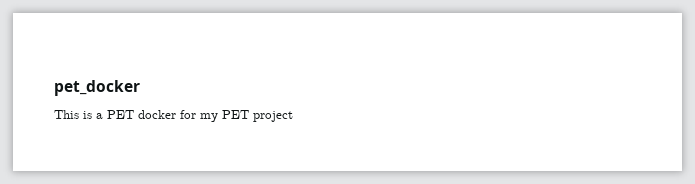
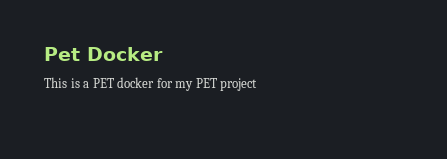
[54,80,140,96] pet_docker -> [44,47,163,61] Pet Docker

